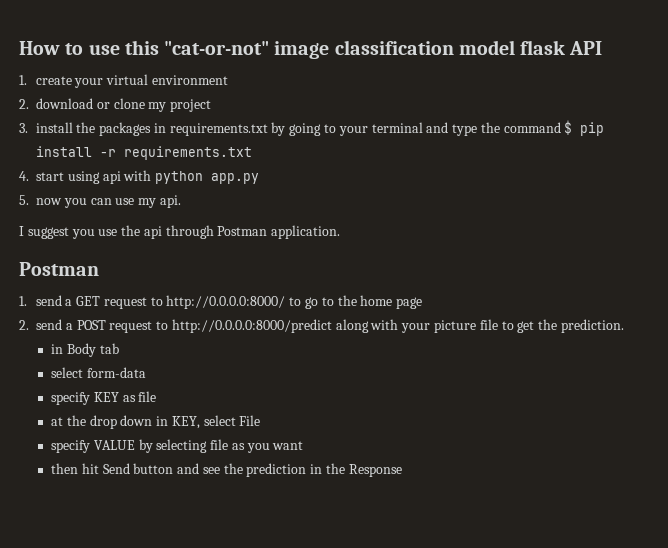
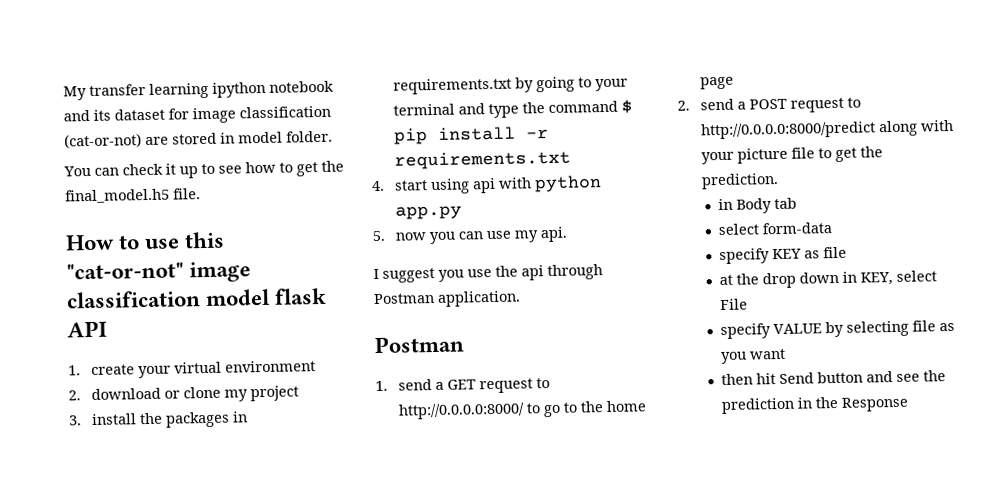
(19, 48) none -> [63,80,334,101] [63,105,331,124] [64,130,333,149] [63,160,344,179] [65,188,201,204] My transfer learning ipython notebook and its dataset for image classification (cat-or-not) are stored in model folder. // You can check it up to see how to get the final_model.h5 file. //

